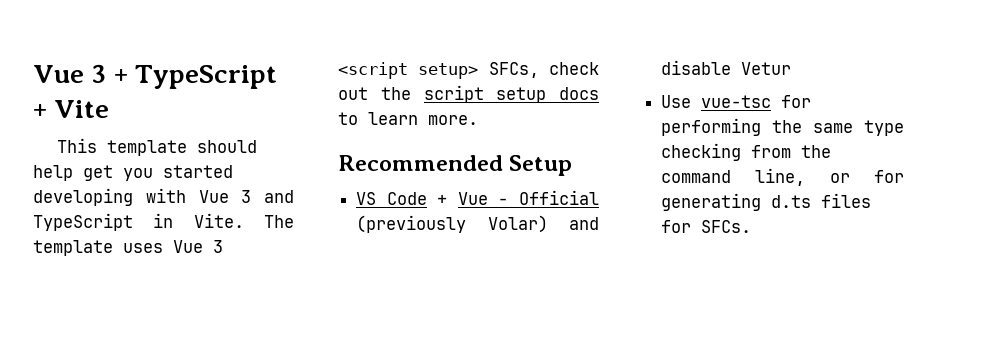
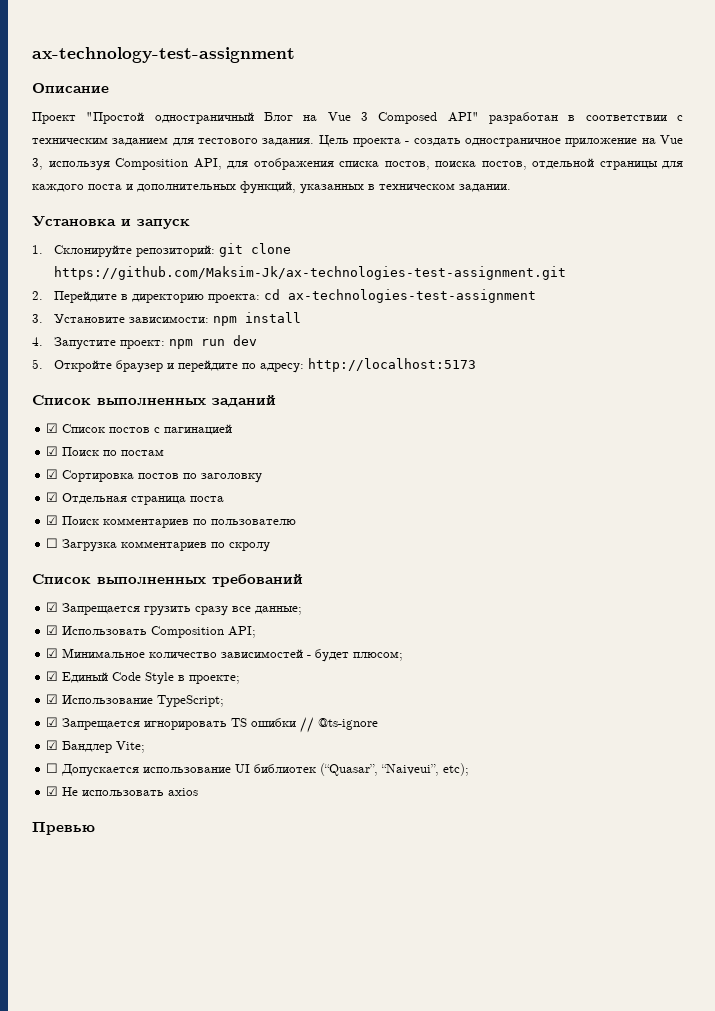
[33,64,277,89] [33,100,110,118] [56,138,257,156] [33,165,233,181] [33,188,294,206] [33,213,294,231] [33,240,223,256] [338,62,599,79] [338,85,599,103] [338,112,478,125] [338,155,573,176] [356,190,599,205] [356,215,599,233] [661,60,792,75] [661,95,812,108] [661,118,904,136] [661,143,832,161] [661,168,904,186] [661,193,872,211] [661,220,752,233] Vue 3 + TypeScript + Vite // This template should help get you started developing with Vue 3 and TypeScript in Vite. The template uses Vue 3 <script setup> SFCs, check out the script setup docs to learn more. // Recommended Setup // VS Code + Vue - Official (previously Volar) and disable Vetur // Use vue-tsc for performing the same type checking from the command line, or for generating d.ts files for SFCs. -> [32,47,295,63] [32,83,109,93] [32,112,683,124] [32,135,684,147] [32,158,683,171] [32,181,511,194] [32,216,190,229] [32,243,291,258] [53,266,566,280] [32,289,536,303] [32,312,301,326] [32,335,257,350] [32,358,476,373] [32,395,276,407] [46,423,233,435] [46,446,165,456] [46,469,263,483] [46,492,225,505] [46,515,297,528] [46,538,271,552] [32,574,303,587] [46,602,303,616] [46,625,257,638] [46,648,404,662] [46,671,241,684] [46,694,225,707] [46,717,379,733] [46,740,146,753] [46,763,470,777] [46,786,199,796] [32,822,95,835] ax-technology-test-assignment // Описание // Проект "Простой одностраничный Блог на Vue 3 Composed API" разработан в соответствии с техническим заданием для тестового задания. Цель проекта - создать одностраничное приложение на Vue 3, используя Composition API, для отображения списка постов, поиска постов, отдельной страницы для каждого поста и дополнительных функций, указанных в техническом задании. // Установка и запуск // 1. Склонируйте репозиторий: git clone https://github.com/Maksim-Jk/ax-technologies-test-assignment.git // 2. Перейдите в директорию проекта: cd ax-technologies-test-assignment // 3. Установите зависимости: npm install // 4. Запустите проект: npm run dev // 5. Откройте браузер и перейдите по адресу: http://localhost:5173 // Список выполненных заданий // ☑ Список постов с пагинацией // ☑ Поиск по постам // ☑ Сортировка постов по заголовку // ☑ Отдельная страница поста // ☑ Поиск комментариев по пользователю // ☐ Загрузка комментариев по скролу // Список выполненных требований // ☑ Запрещается грузить сразу все данные; // ☑ Использовать Composition API; // ☑ Минимальное количество зависимостей - будет плюсом; // ☑ Единый Code Style в проекте; // ☑ Использование TypeScript; // ☑ Запрещается игнорировать TS ошибки // @ts-ignore // ☑ Бандлер Vite; // ☐ Допускается использование UI библиотек (“Quasar”, “Naiveui”, etc); // ☑ Не использовать axios // Превью

